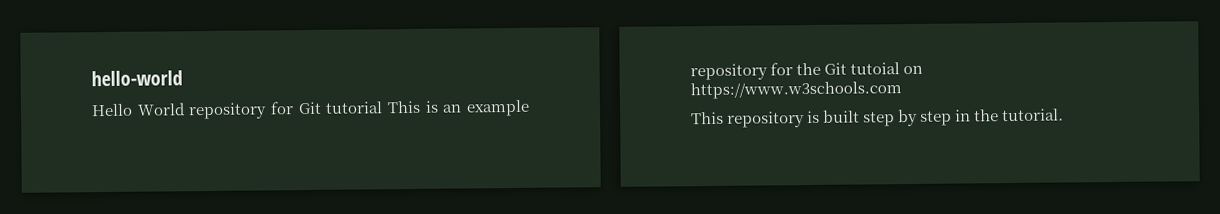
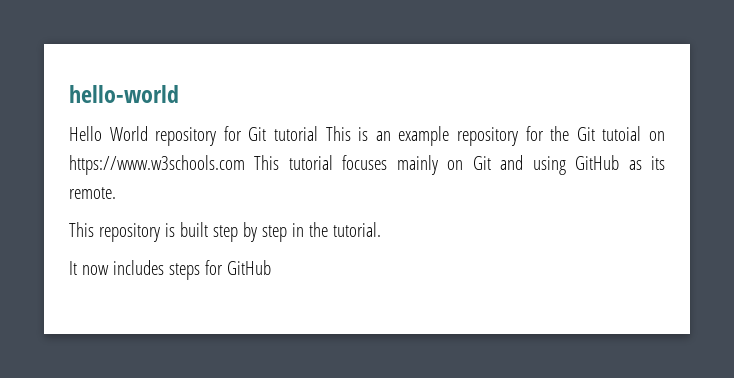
(902, 90) none -> [254,155,666,175] [69,187,116,199] This tutorial focuses mainly on Git and using GitHub as its remote.
(1065, 115) none -> [69,260,271,280] // It now includes steps for GitHub

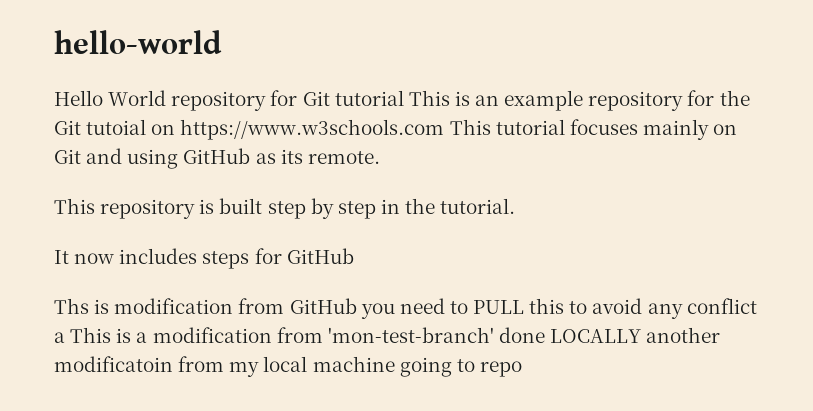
(271, 267) none -> [54,298,757,319] [54,327,721,343] [54,356,522,377] // Ths is modification from GitHub you need to PULL this to avoid any conflict a This is a modification from 'mon-test-branch' done LOCALLY another modificatoin from my local machine going to repo

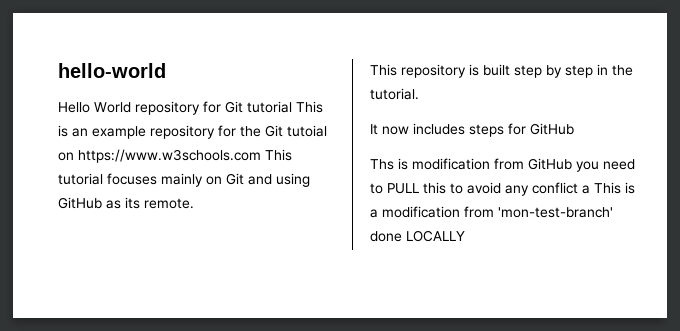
[646,327,721,343] [54,356,522,377] another modificatoin from my local machine going to repo -> (465, 236) none

